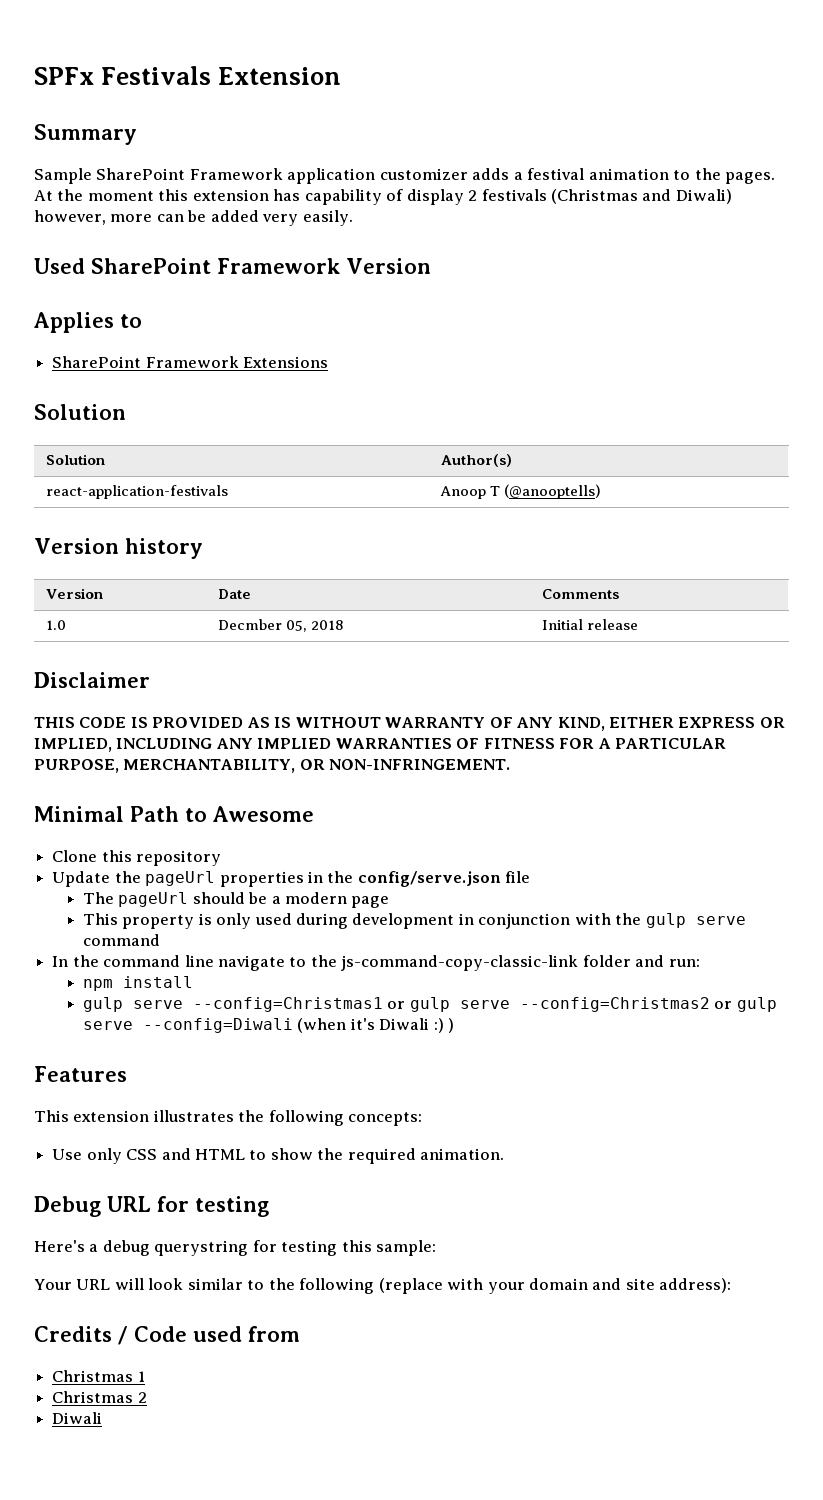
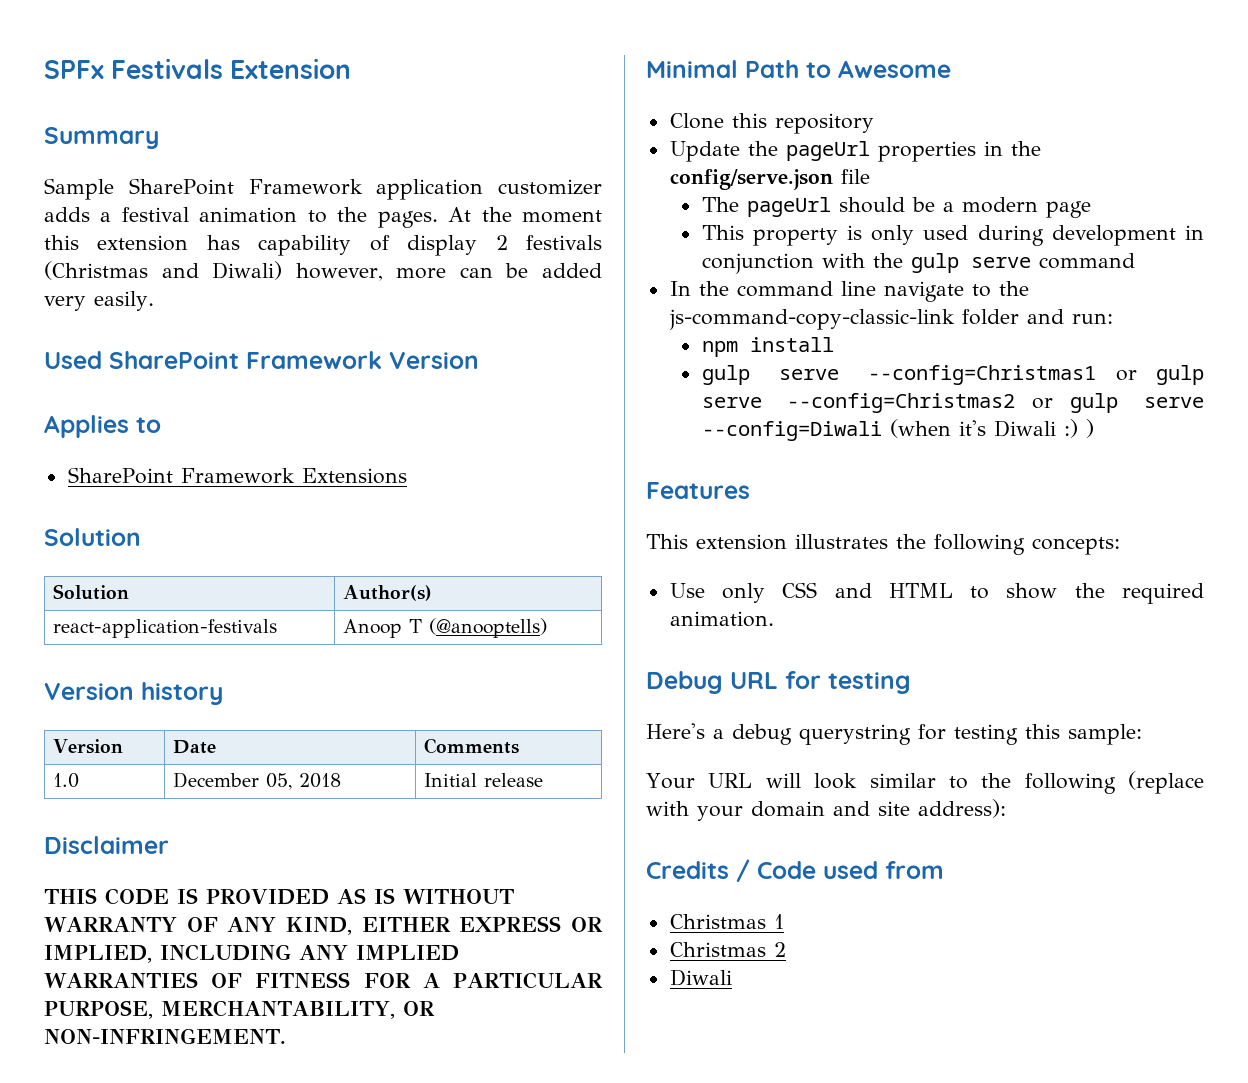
[217,619,282,630] Decmber -> [173,772,260,788] December

